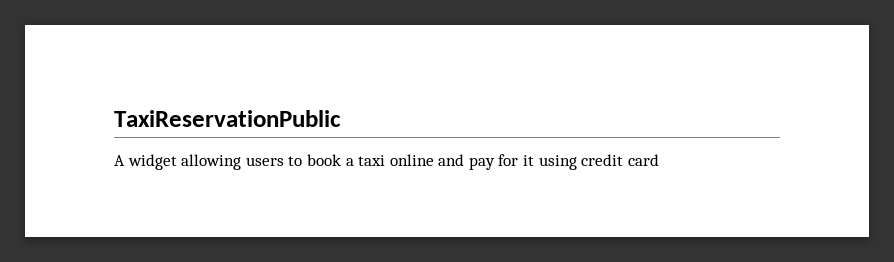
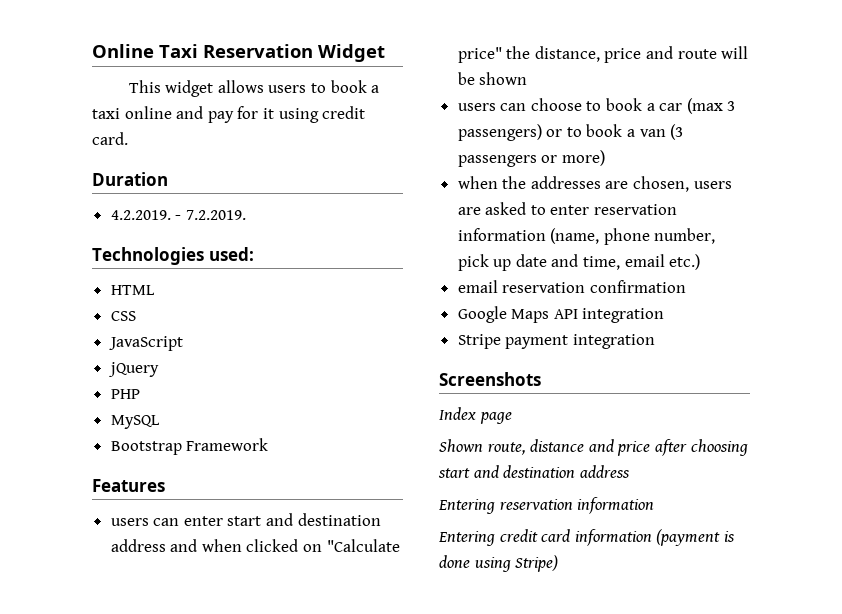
[114,110,341,127] [114,154,242,170] TaxiReservationPublic // A widget allowing -> [92,44,385,62] [128,80,264,97] Online Taxi Reservation Widget // This widget allows
[627,154,659,166] card -> [92,132,128,145] [92,172,168,186] [110,210,246,220] [92,247,254,265] [110,285,155,295] [110,311,136,321] [108,336,183,351] [107,362,159,377] [110,389,140,399] [110,415,160,429] [110,438,269,455] [92,479,165,492] [110,513,381,526] [110,539,400,552] [457,46,749,63] [457,72,528,85] [457,98,736,114] [457,124,684,141] [457,150,605,167] [457,176,732,192] [457,202,678,215] [457,228,716,245] [457,254,701,271] [457,280,686,293] [457,306,665,323] [457,334,655,349] [439,372,541,386] [439,407,512,424] [439,439,748,456] [438,465,630,478] [438,497,655,514] [438,529,735,546] [439,555,559,572] card. // Duration // 4.2.2019. - 7.2.2019. // Technologies used: // HTML // CSS // JavaScript // jQuery // PHP // MySQL // Bootstrap Framework // Features // users can enter start and destination address and when clicked on "Calculate price" the distance, price and route will be shown // users can choose to book a car (max 3 passengers) or to book a van (3 passengers or more) // when the addresses are chosen, users are asked to enter reservation information (name, phone number, pick up date and time, email etc.) // email reservation confirmation // Google Maps API integration // Stripe payment integration // Screenshots // Index page // Shown route, distance and price after choosing start and destination address // Entering reservation information // Entering credit card information (payment is done using Stripe)

